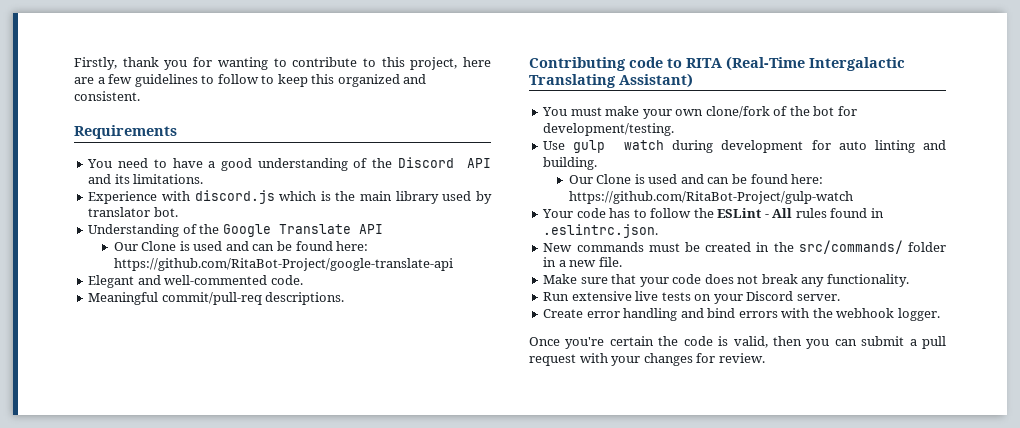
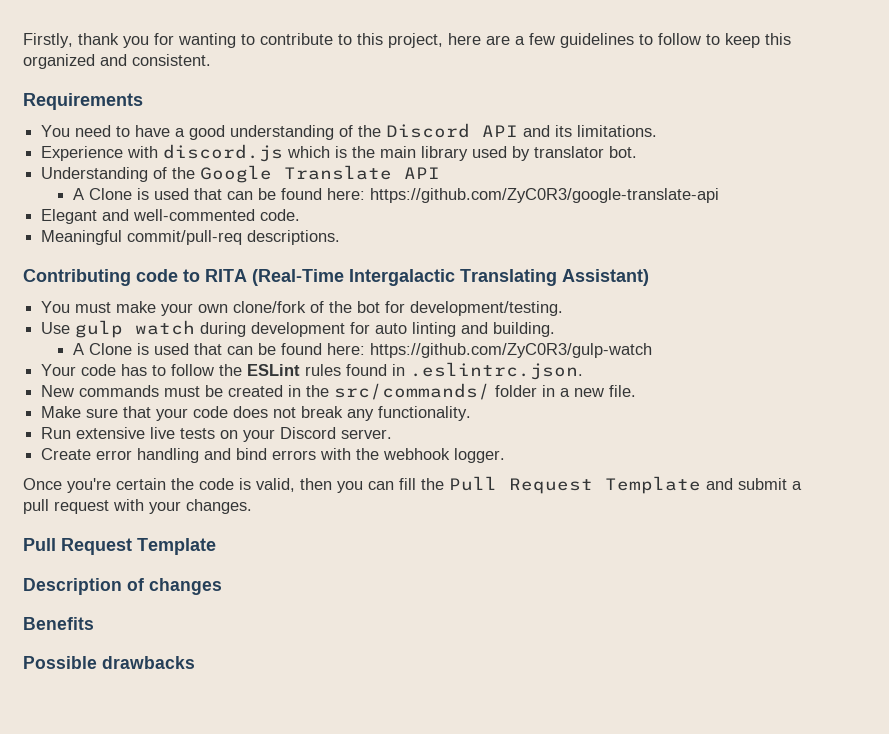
[113,241,369,251] [113,258,453,271] Our Clone is used and can be found here: https://github.com/RitaBot-Project/google-translate-api -> [72,188,719,203] A Clone is used that can be found here: https://github.com/ZyC0R3/google-translate-api
[568,174,824,184] [568,191,853,204] Our Clone is used and can be found here: https://github.com/RitaBot-Project/gulp-watch -> [72,343,652,358] A Clone is used that can be found here: https://github.com/ZyC0R3/gulp-watch
[764,208,793,218] - All -> (301, 370) none
(857, 342) none -> [399,476,733,494] fill the Pull Request Template and
[643,353,765,366] changes for review. -> [186,499,252,514] [23,538,216,555] [23,578,222,595] [23,617,94,630] [23,656,195,669] changes. // Pull Request Template // Description of changes // Benefits // Possible drawbacks

